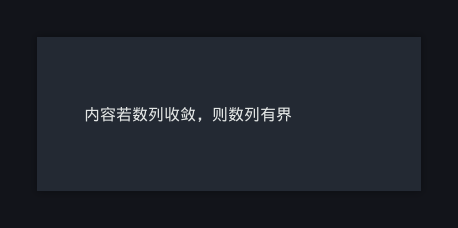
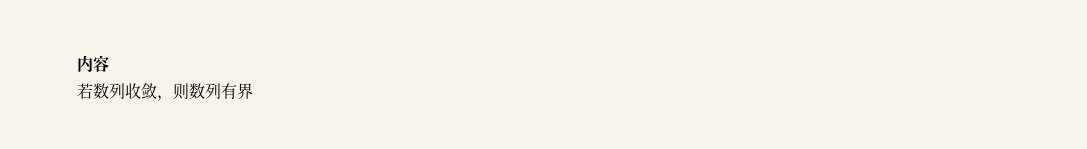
(116, 114) none -> (109, 63) //

